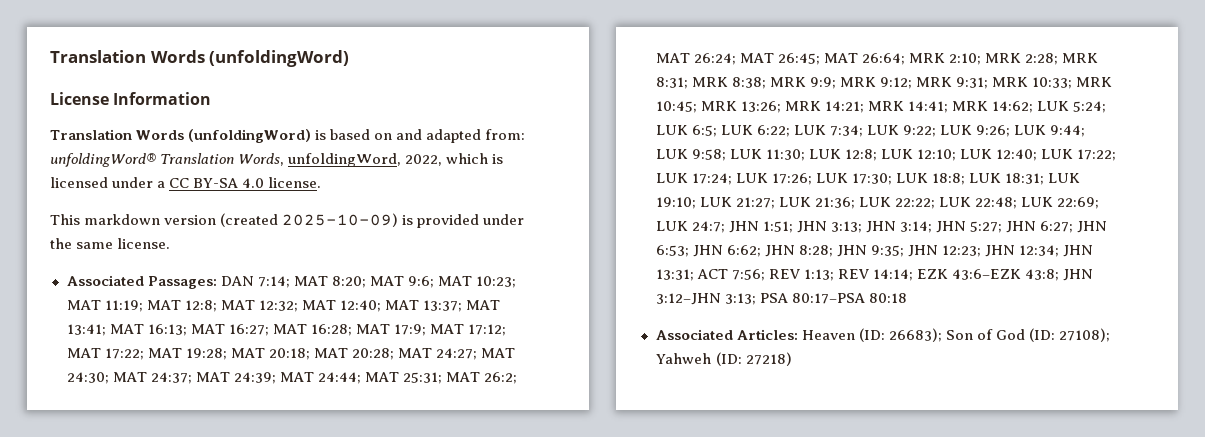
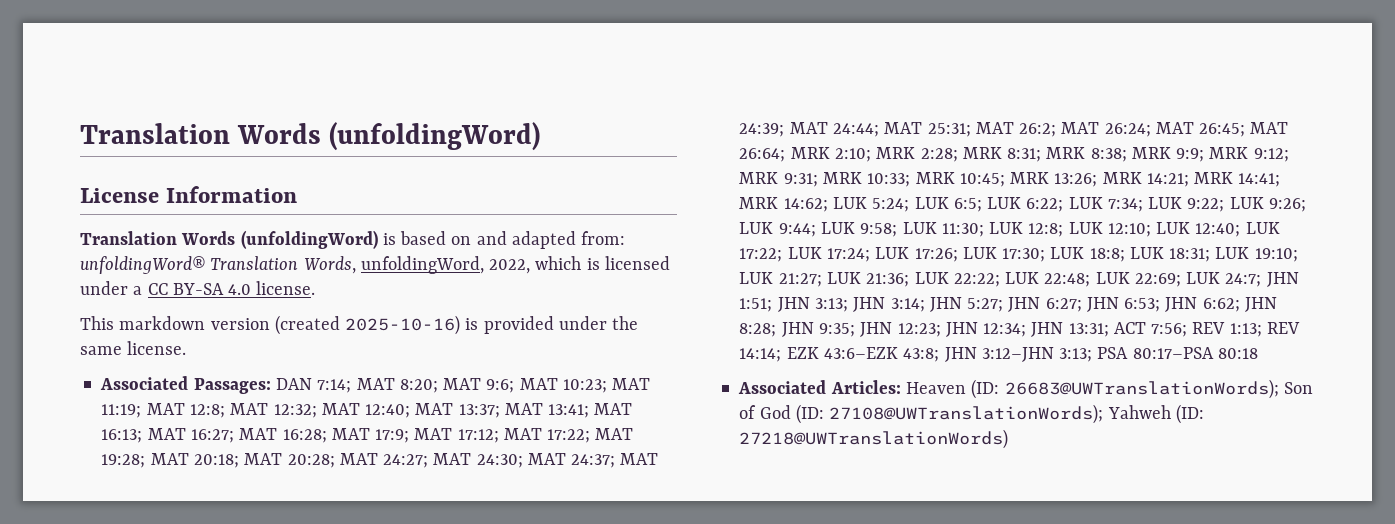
[282,213,399,227] 2025-10-09) -> [345,315,461,335] 2025-10-16)
[888,328,942,342] 26683); -> [1004,379,1279,399] 26683@UWTranslationWords);
[1058,328,1110,342] 27108); -> [829,404,1104,424] 27108@UWTranslationWords);
[745,352,792,366] 27218) -> [739,429,1009,449] 27218@UWTranslationWords)

